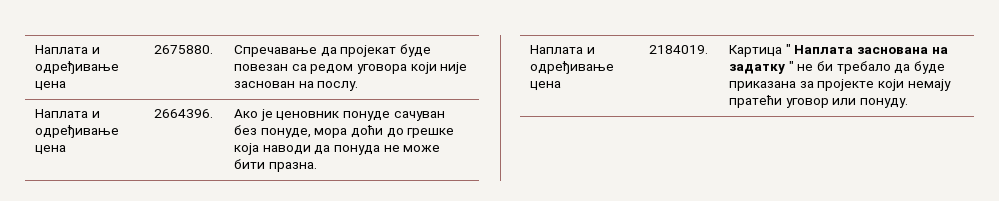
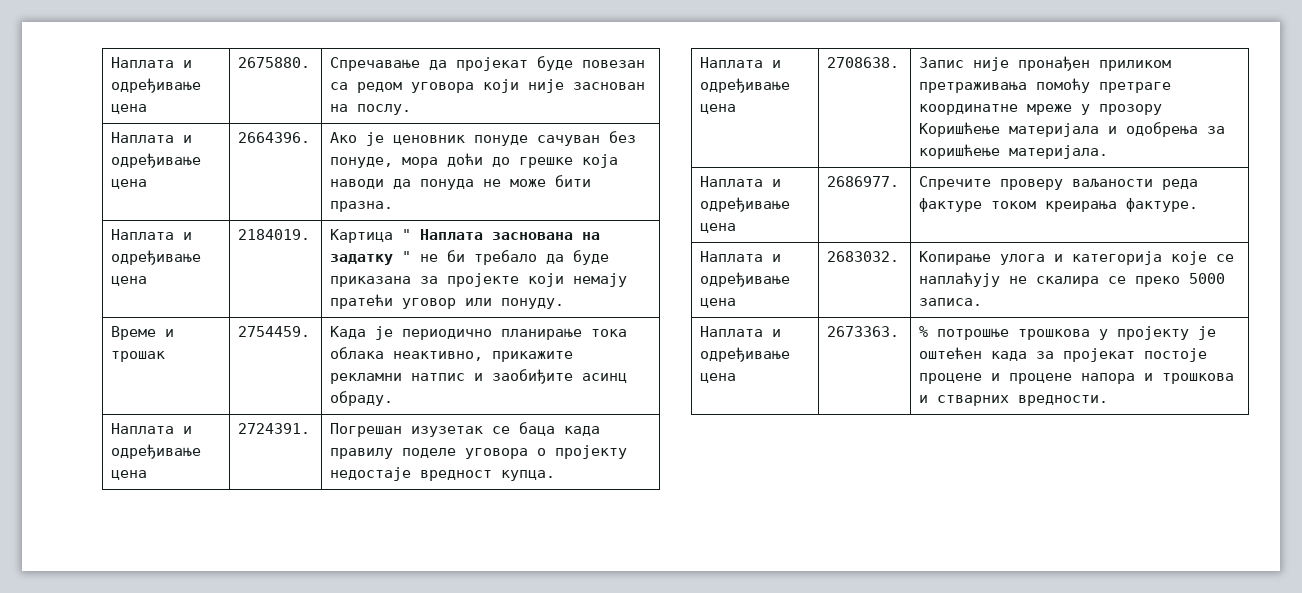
(908, 103) none -> [111,326,175,340] [111,351,166,362] [238,326,311,337] [330,326,628,340] [330,347,574,362] [330,369,628,385] [330,391,394,406] [111,423,193,434] [111,444,202,460] [111,470,148,480] [238,423,311,434] [330,422,601,437] [330,445,628,459] [330,467,556,481] [700,57,782,68] [700,78,791,94] [700,104,737,114] [827,57,900,68] [919,56,1172,72] [919,78,1172,93] [919,104,1163,115] [919,122,1226,137] [919,144,1109,159] [700,176,782,187] [700,197,791,213] [700,223,737,233] [827,176,900,187] [919,176,1199,190] [919,198,1199,212] [700,251,782,262] [700,272,791,288] [700,298,737,308] [827,251,900,262] [919,251,1235,265] [919,272,1226,287] [919,298,983,306] [700,326,782,337] [700,347,791,363] [700,373,737,383] [827,326,900,337] [919,326,1217,340] [919,347,1208,362] [919,373,1235,384] [919,395,1109,406] // Време и трошак | 2754459. | Када је периодично планирање тока облака неактивно, прикажите рекламни натпис и заобиђите асинц обраду. // Наплата и одређивање цена | 2724391. | Погрешан изузетак се баца када правилу поделе уговора о пројекту недостаје вредност купца. // Наплата и одређивање цена | 2708638. | Запис није пронађен приликом претраживања помоћу претраге координатне мреже у прозору Коришћење материјала и одобрења за коришћење материјала. // Наплата и одређивање цена | 2686977. | Спречите проверу ваљаности реда фактуре током креирања фактуре. // Наплата и одређивање цена | 2683032. | Копирање улога и категорија које се наплаћују не скалира се преко 5000 записа. // Наплата и одређивање цена | 2673363. | % потрошње трошкова у пројекту је оштећен када за пројекат постоје процене и процене напора и трошкова и стварних вредности.

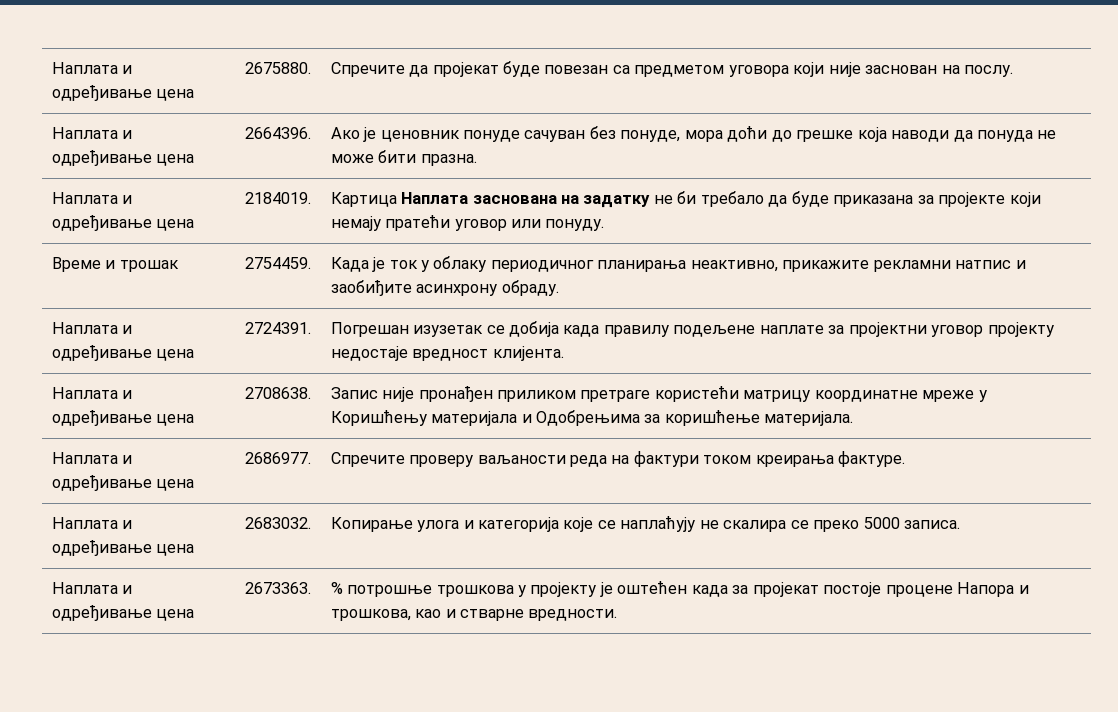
[330,57,421,71] Спречавање -> [330,62,405,77] Спречите
[357,82,403,93] редом -> [634,65,725,77] предметом
[402,229,412,240] " -> (397, 199) none
[402,251,412,262] " -> (651, 201) none
[402,328,628,340] [330,347,385,359] периодично планирање тока облака -> [389,256,687,272] ток у облаку периодичног планирања
[582,373,628,383] асинц -> [416,284,498,296] асинхрону
[519,422,556,436] баца -> [509,321,560,337] добија
[402,448,547,459] поделе уговора о -> [673,322,984,337] подељене наплате за пројектни уговор
[501,470,556,481] купца. -> [492,346,564,361] клијента.
[919,78,1172,93] претраживања помоћу претраге -> [580,386,811,402] претраге користећи матрицу
[1099,104,1163,115] [919,122,1001,137] прозору Коришћење -> [330,410,427,426] Коришћењу
[1126,122,1199,137] одобрења -> [536,410,641,426] Одобрењима
[919,198,983,212] фактуре -> [611,451,699,467] на фактури
[991,373,1235,384] [919,395,1010,406] и процене напора и трошкова и стварних -> [957,582,1029,597] [330,609,525,621] Напора и трошкова, као и стварне

